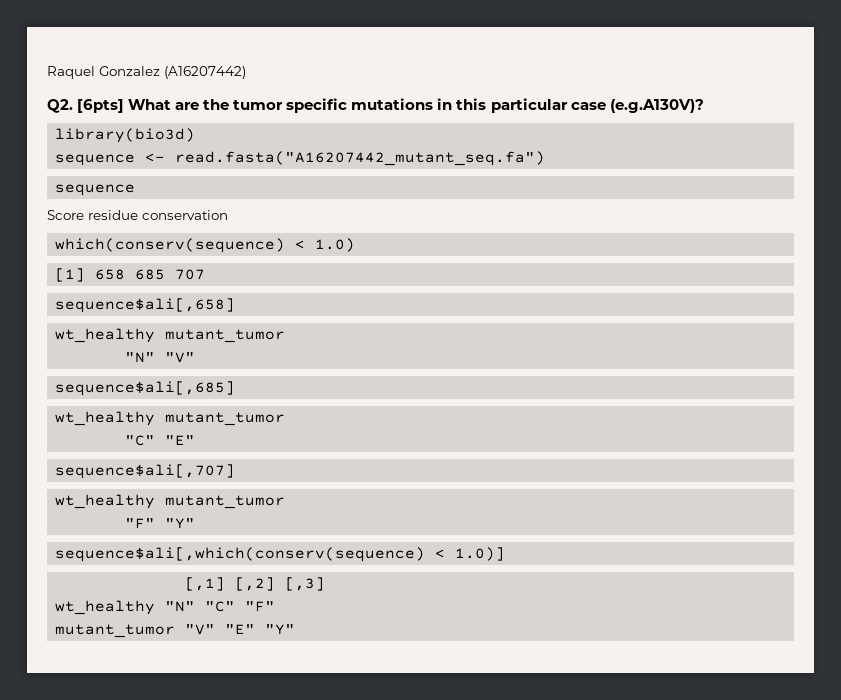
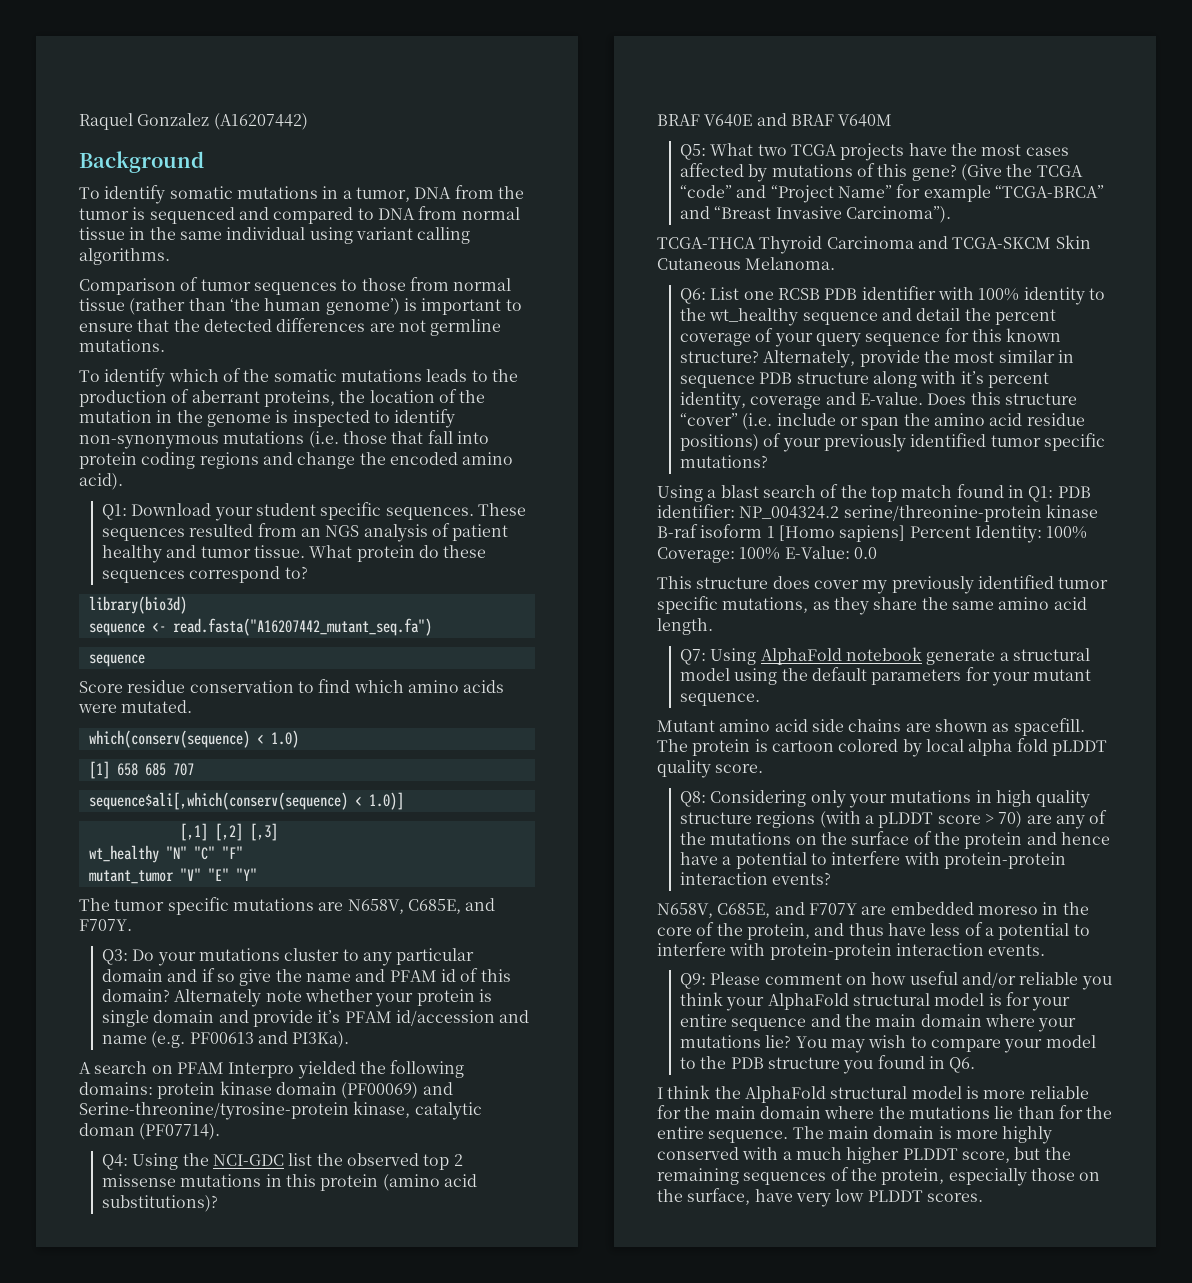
[47,98,704,113] Q2. [6pts] What are the tumor specific mutations in this particular case (e.g.A130V)? -> [79,151,204,173] [79,185,524,204] [79,206,520,224] [79,227,471,244] [79,248,170,265] [79,277,512,295] [79,298,522,315] [79,318,502,336] [79,339,165,352] [79,368,518,387] [79,389,486,407] [79,409,456,428] [79,430,489,449] [79,452,514,469] [79,473,123,490] [102,502,527,521] [102,523,509,542] [102,545,487,563] [102,566,308,583] Background // To identify somatic mutations in a tumor, DNA from the tumor is sequenced and compared to DNA from normal tissue in the same individual using variant calling algorithms. // Comparison of tumor sequences to those from normal tissue (rather than ‘the human genome’) is important to ensure that the detected differences are not germline mutations. // To identify which of the somatic mutations leads to the production of aberrant proteins, the location of the mutation in the genome is inspected to identify non-synonymous mutations (i.e. those that fall into protein coding regions and change the encoded amino acid). // Q1: Download your student specific sequences. These sequences resulted from an NGS analysis of patient healthy and tumor tissue. What protein do these sequences correspond to?
(228, 215) none -> [297,679,505,693] [78,700,193,713] to find which amino acids were mutated.
[55,298,236,313] [55,328,286,343] [125,352,196,363] [55,381,236,396] [55,411,286,426] [125,435,196,446] [55,464,236,479] [55,494,286,509] [125,518,196,529] // sequence$ali[,658] // wt_healthy mutant_tumor // "N" "V" // sequence$ali[,685] // wt_healthy mutant_tumor // "C" "E" // sequence$ali[,707] // wt_healthy mutant_tumor // "F" "Y" -> (194, 769) none
(296, 629) none -> [79,897,496,915] [79,919,132,931] [102,948,475,966] [102,968,511,986] [102,989,493,1007] [102,1010,530,1027] [102,1031,350,1048] [79,1060,465,1079] [79,1081,453,1099] [79,1101,482,1120] [79,1123,221,1140] [102,1153,463,1170] [102,1174,478,1191] [102,1195,219,1212] [657,113,893,127] [680,143,1069,161] [680,163,1083,182] [680,184,1105,203] [680,206,952,223] [657,235,1091,254] [657,257,836,270] [680,286,1105,305] [680,308,1057,326] [680,328,1062,347] [680,350,1075,368] [680,371,1050,388] [680,392,1078,410] [680,413,1085,430] [680,433,1106,452] [680,455,769,468] [657,484,1091,502] [657,504,1098,522] [657,524,1088,543] [657,546,877,563] [657,575,1109,594] [657,596,1087,615] [657,618,713,635] [680,647,1091,665] [680,667,1092,686] [680,693,761,706] [657,718,1085,736] [657,738,1107,757] [657,760,764,778] [680,790,1091,808] [680,810,1108,829] [680,831,1110,849] [680,851,1067,869] [680,872,832,885] [657,902,1089,918] [657,922,1090,940] [657,942,1046,960] [680,971,1112,990] [680,992,1071,1011] [680,1014,1077,1032] [680,1035,1096,1053] [680,1055,976,1074] [657,1085,1089,1103] [657,1105,1113,1119] [657,1126,1053,1144] [657,1147,1071,1164] [657,1167,1101,1186] [657,1188,983,1207] // The tumor specific mutations are N658V, C685E, and F707Y. // Q3: Do your mutations cluster to any particular domain and if so give the name and PFAM id of this domain? Alternately note whether your protein is single domain and provide it’s PFAM id/accession and name (e.g. PF00613 and PI3Ka). // A search on PFAM Interpro yielded the following domains: protein kinase domain (PF00069) and Serine-threonine/tyrosine-protein kinase, catalytic doman (PF07714). // Q4: Using the NCI-GDC list the observed top 2 missense mutations in this protein (amino acid substitutions)? // BRAF V640E and BRAF V640M // Q5: What two TCGA projects have the most cases affected by mutations of this gene? (Give the TCGA “code” and “Project Name” for example “TCGA-BRCA” and “Breast Invasive Carcinoma”). // TCGA-THCA Thyroid Carcinoma and TCGA-SKCM Skin Cutaneous Melanoma. // Q6: List one RCSB PDB identifier with 100% identity to the wt_healthy sequence and detail the percent coverage of your query sequence for this known structure? Alternately, provide the most similar in sequence PDB structure along with it’s percent identity, coverage and E-value. Does this structure “cover” (i.e. include or span the amino acid residue positions) of your previously identified tumor specific mutations? // Using a blast search of the top match found in Q1: PDB identifier: NP_004324.2 serine/threonine-protein kinase B-raf isoform 1 [Homo sapiens] Percent Identity: 100% Coverage: 100% E-Value: 0.0 // This structure does cover my previously identified tumor specific mutations, as they share the same amino acid length. // Q7: Using AlphaFold notebook generate a structural model using the default parameters for your mutant sequence. // Mutant amino acid side chains are shown as spacefill. The protein is cartoon colored by local alpha fold pLDDT quality score. // Q8: Considering only your mutations in high quality structure regions (with a pLDDT score > 70) are any of the mutations on the surface of the protein and hence have a potential to interfere with protein-protein interaction events? // N658V, C685E, and F707Y are embedded moreso in the core of the protein, and thus have less of a potential to interfere with protein-protein interaction events. // Q9: Please comment on how useful and/or reliable you think your AlphaFold structural model is for your entire sequence and the main domain where your mutations lie? You may wish to compare your model to the PDB structure you found in Q6. // I think the AlphaFold structural model is more reliable for the main domain where the mutations lie than for the entire sequence. The main domain is more highly conserved with a much higher PLDDT score, but the remaining sequences of the protein, especially those on the surface, have very low PLDDT scores.

